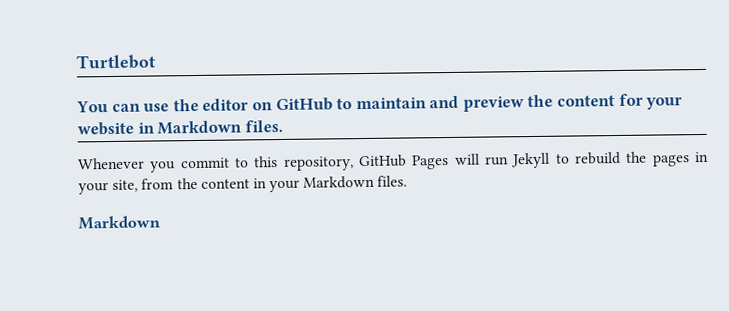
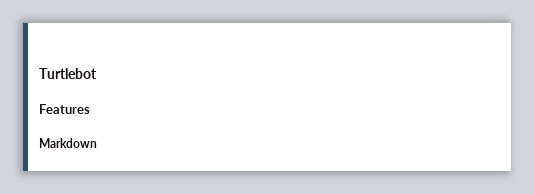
[76,93,684,113] [77,119,283,136] [78,151,709,173] [78,175,408,195] You can use the editor on GitHub to maintain and preview the content for your website in Markdown files. // Whenever you commit to this repository, GitHub Pages will run Jekyll to rebuild the pages in your site, from the content in your Markdown files. -> [39,104,90,114] Features

